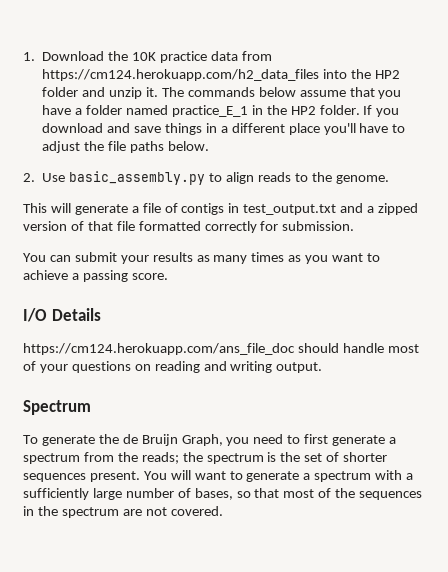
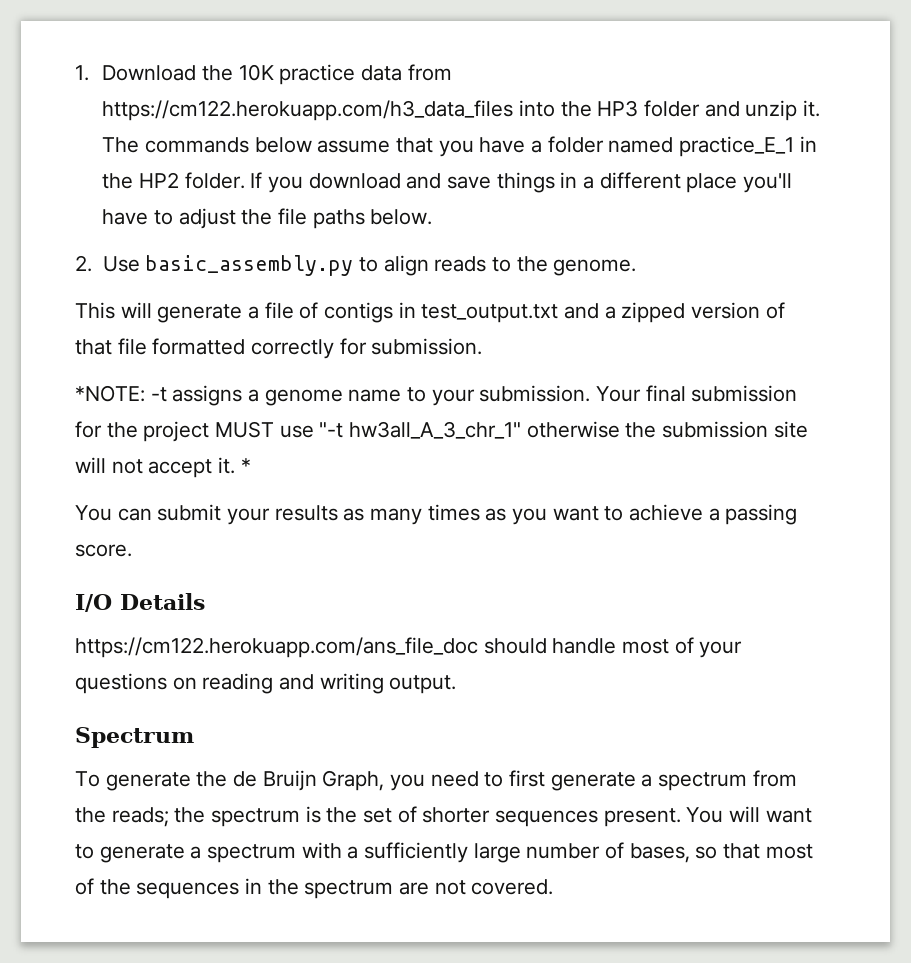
[42,69,320,81] https://cm124.herokuapp.com/h2_data_files -> [102,100,514,121] https://cm122.herokuapp.com/h3_data_files
[374,70,400,79] HP2 -> [597,100,639,117] HP3
(355, 226) none -> [75,385,798,406] [75,421,808,442] [75,457,251,478] // *NOTE: -t assigns a genome name to your submission. Your final submission for the project MUST use "-t hw3all_A_3_chr_1" otherwise the submission site will not accept it. *
[23,343,295,355] https://cm124.herokuapp.com/ans_file_doc -> [75,637,478,658] https://cm122.herokuapp.com/ans_file_doc

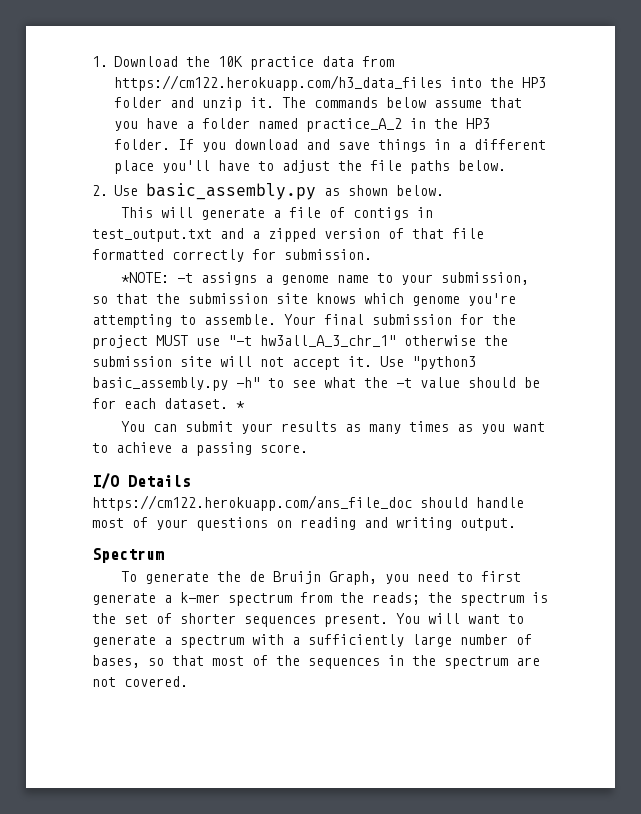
[679,136,817,157] [102,172,179,189] practice_E_1 in the HP2 -> [306,118,490,132] practice_A_2 in the HP3
[358,255,637,276] to align reads to the genome. -> [324,185,444,196] as shown below.
[479,385,591,402] submission. -> [440,272,529,285] [92,293,516,306] [92,314,276,328] submission, so that the submission site knows which genome you're attempting to assemble.
(236, 465) none -> [380,356,476,370] [92,377,540,391] [92,398,228,409] Use "python3 basic_assembly.py -h" to see what the -t value should be for each dataset.
(653, 780) none -> [180,592,220,603] k-mer

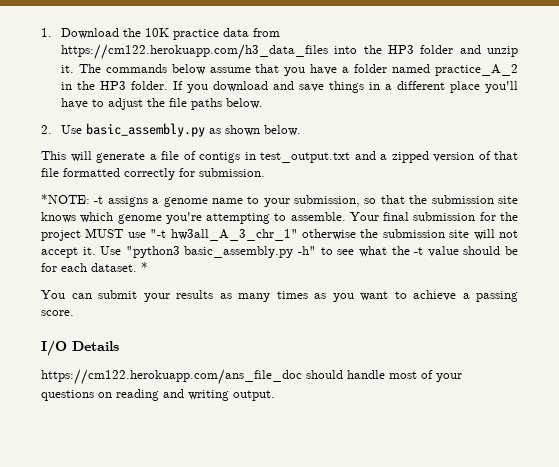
[92,548,164,563] [120,571,521,585] [92,592,548,606] [92,613,524,627] [92,634,532,648] [92,655,540,669] [92,676,188,687] // Spectrum // To generate the de Bruijn Graph, you need to first generate a k-mer spectrum from the reads; the spectrum is the set of shorter sequences present. You will want to generate a spectrum with a sufficiently large number of bases, so that most of the sequences in the spectrum are not covered. -> (275, 395) none

